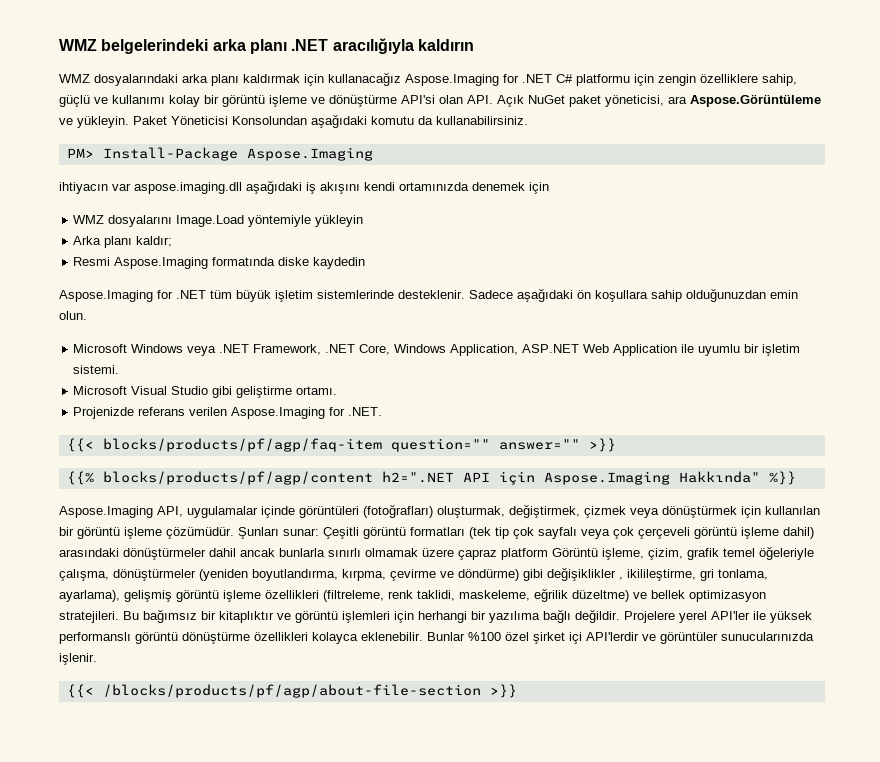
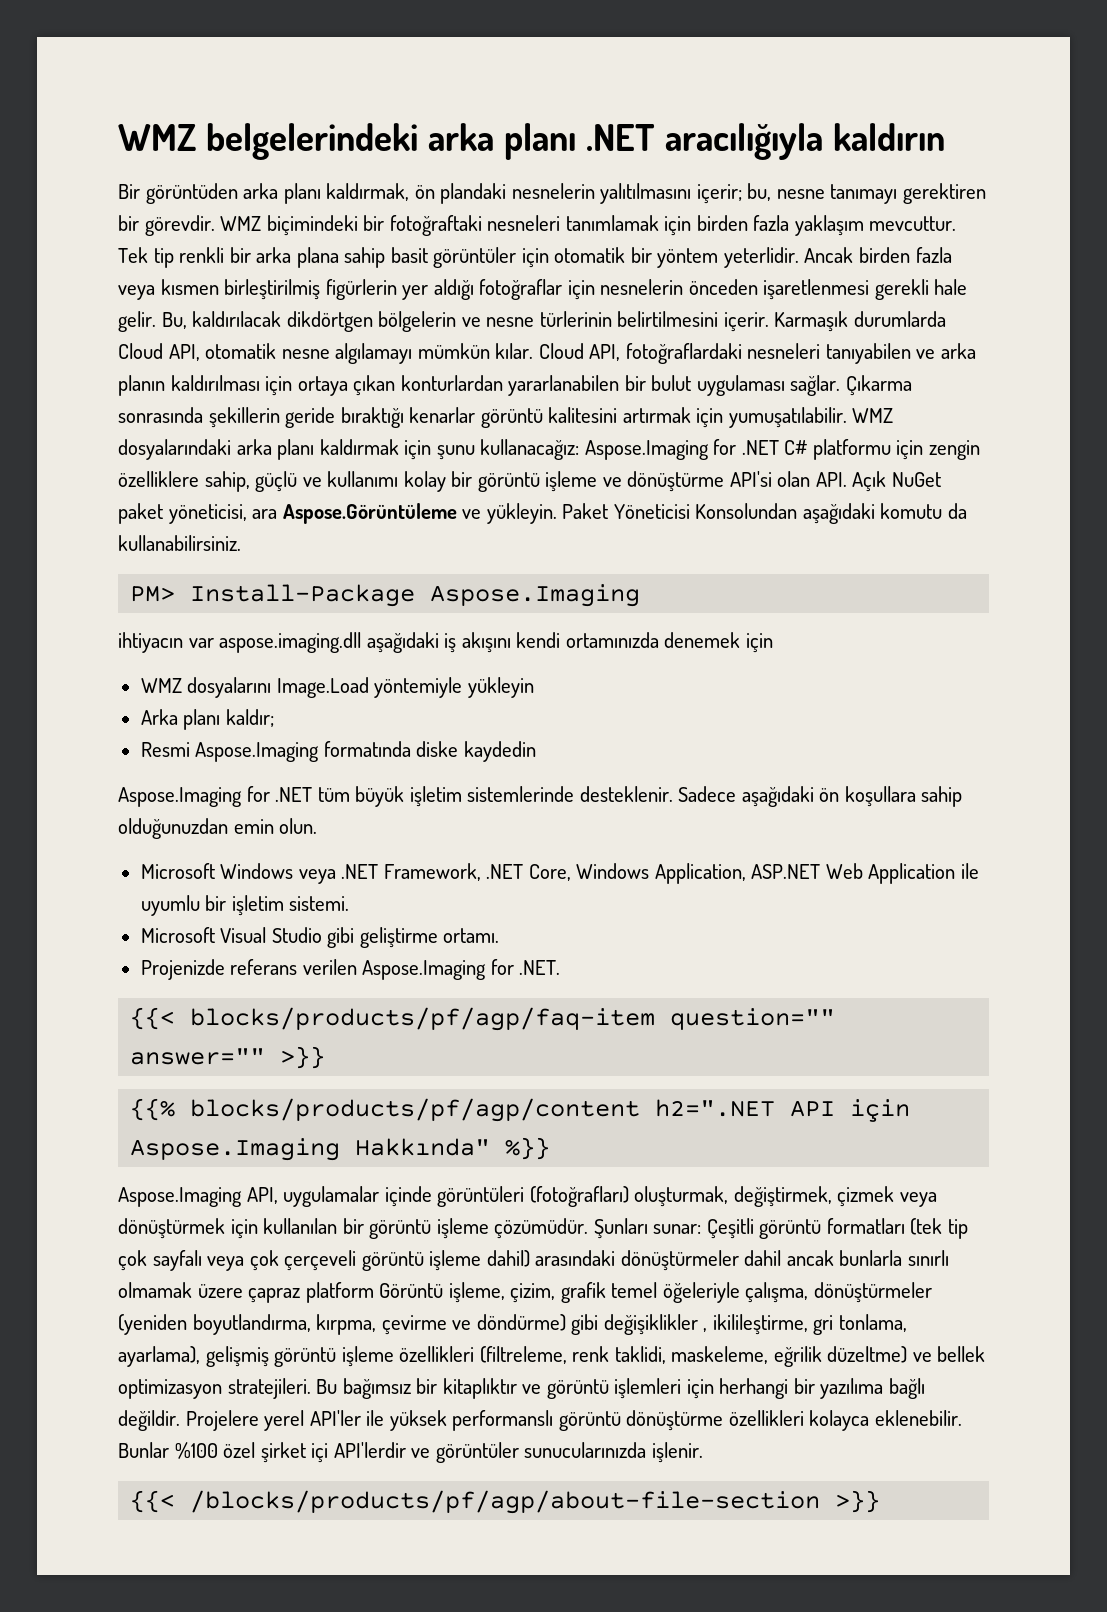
(474, 45) none -> [118,183,986,204] [118,215,957,236] [118,247,952,268] [118,279,968,300] [118,311,946,332] [118,343,976,364] [118,375,912,396] [118,407,847,428] Bir görüntüden arka planı kaldırmak, ön plandaki nesnelerin yalıtılmasını içerir; bu, nesne tanımayı gerektiren bir görevdir. WMZ biçimindeki bir fotoğraftaki nesneleri tanımlamak için birden fazla yaklaşım mevcuttur. Tek tip renkli bir arka plana sahip basit görüntüler için otomatik bir yöntem yeterlidir. Ancak birden fazla veya kısmen birleştirilmiş figürlerin yer aldığı fotoğraflar için nesnelerin önceden işaretlenmesi gerekli hale gelir. Bu, kaldırılacak dikdörtgen bölgelerin ve nesne türlerinin belirtilmesini içerir. Karmaşık durumlarda Cloud API, otomatik nesne algılamayı mümkün kılar. Cloud API, fotoğraflardaki nesneleri tanıyabilen ve arka planın kaldırılması için ortaya çıkan konturlardan yararlanabilen bir bulut uygulaması sağlar. Çıkarma sonrasında şekillerin geride bıraktığı kenarlar görüntü kalitesini artırmak için yumuşatılabilir.
[328,72,401,86] kullanacağız -> [436,439,580,460] şunu kullanacağız:

